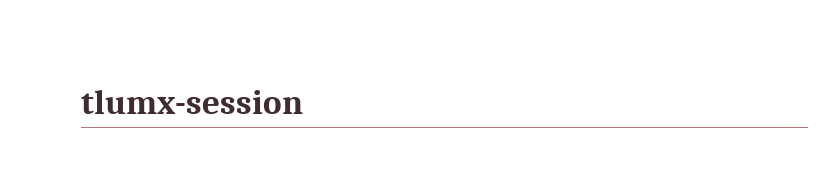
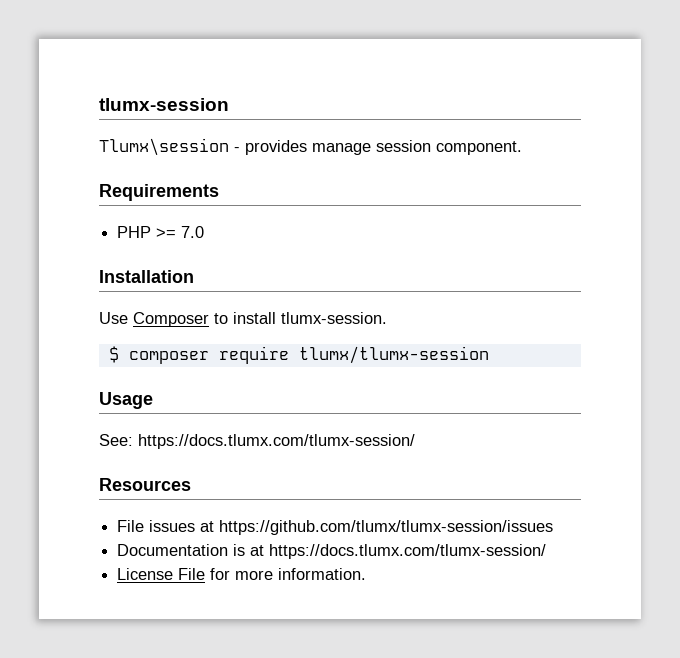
(303, 101) none -> [99,138,522,156] [99,184,219,201] [117,226,205,238] [99,270,194,283] [99,312,387,327] [108,346,489,364] [99,392,153,409] [99,434,415,449] [99,478,191,491] [117,520,554,535] [117,544,547,559] [117,568,367,580] // Tlumx\session - provides manage session component. // Requirements // PHP >= 7.0 // Installation // Use Composer to install tlumx-session. // $ composer require tlumx/tlumx-session // Usage // See: https://docs.tlumx.com/tlumx-session/ // Resources // File issues at https://github.com/tlumx/tlumx-session/issues // Documentation is at https://docs.tlumx.com/tlumx-session/ // License File for more information.

